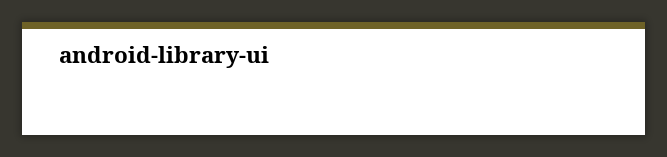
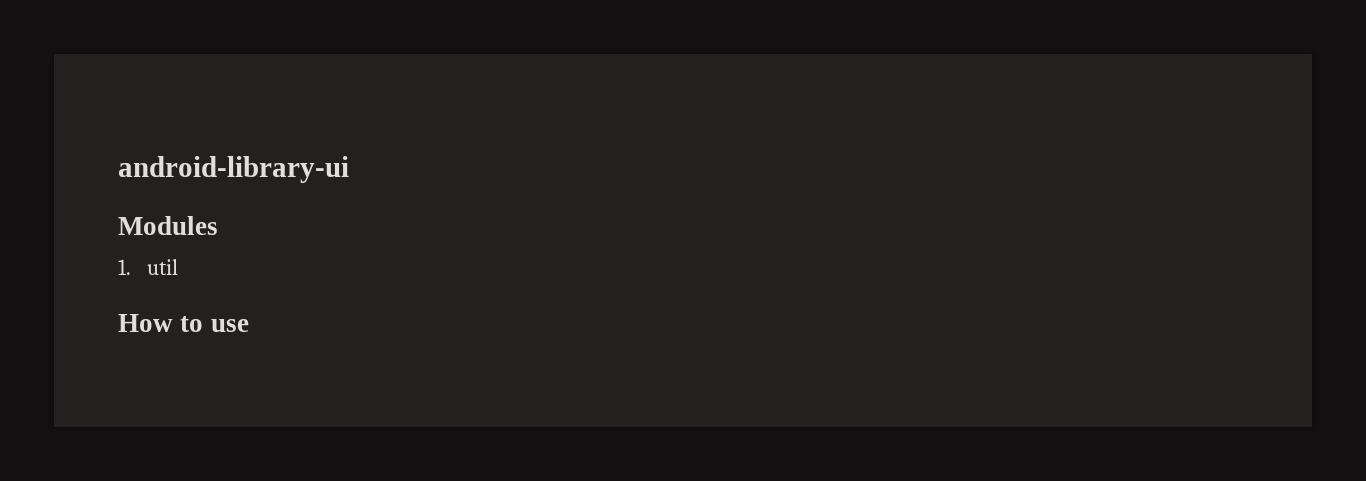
(269, 57) none -> [118,216,218,235] [118,259,179,275] [118,314,249,332] // Modules // 1. util // How to use

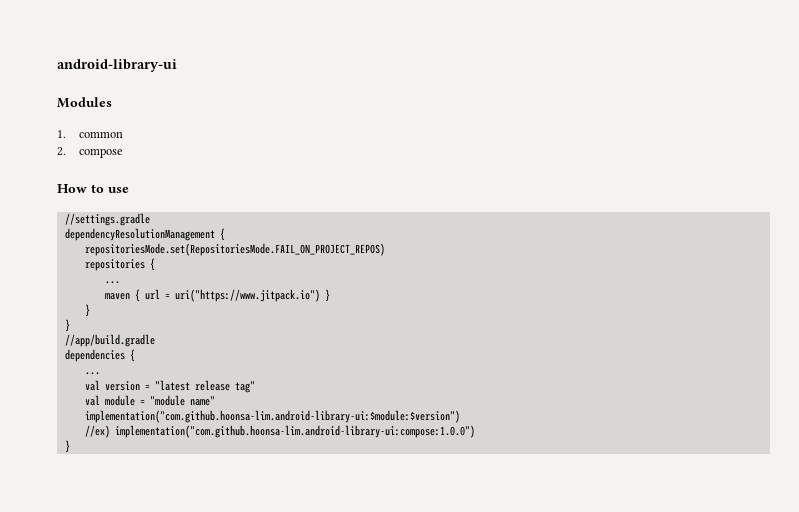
[147,259,179,275] util -> [79,131,124,138] [57,147,124,158] common // 2. compose
(249, 325) none -> [64,213,150,226] [64,228,225,241] [84,243,385,256] [84,258,155,271] [104,281,120,284] [104,289,330,302] [84,304,90,317] [64,319,70,332] [64,334,155,347] [64,349,135,362] [84,372,100,375] [84,380,255,393] [84,395,215,406] [84,410,460,423] [84,425,475,438] [64,440,70,453] // //settings.gradle // dependencyResolutionManagement { // repositoriesMode.set(RepositoriesMode.FAIL_ON_PROJECT_REPOS) // repositories { // ... // maven { url = uri("https://www.jitpack.io") } // } // } // //app/build.gradle // dependencies { // ... // val version = "latest release tag" // val module = "module name" // implementation("com.github.hoonsa-lim.android-library-ui:$module:$version") // //ex) implementation("com.github.hoonsa-lim.android-library-ui:compose:1.0.0") // }

